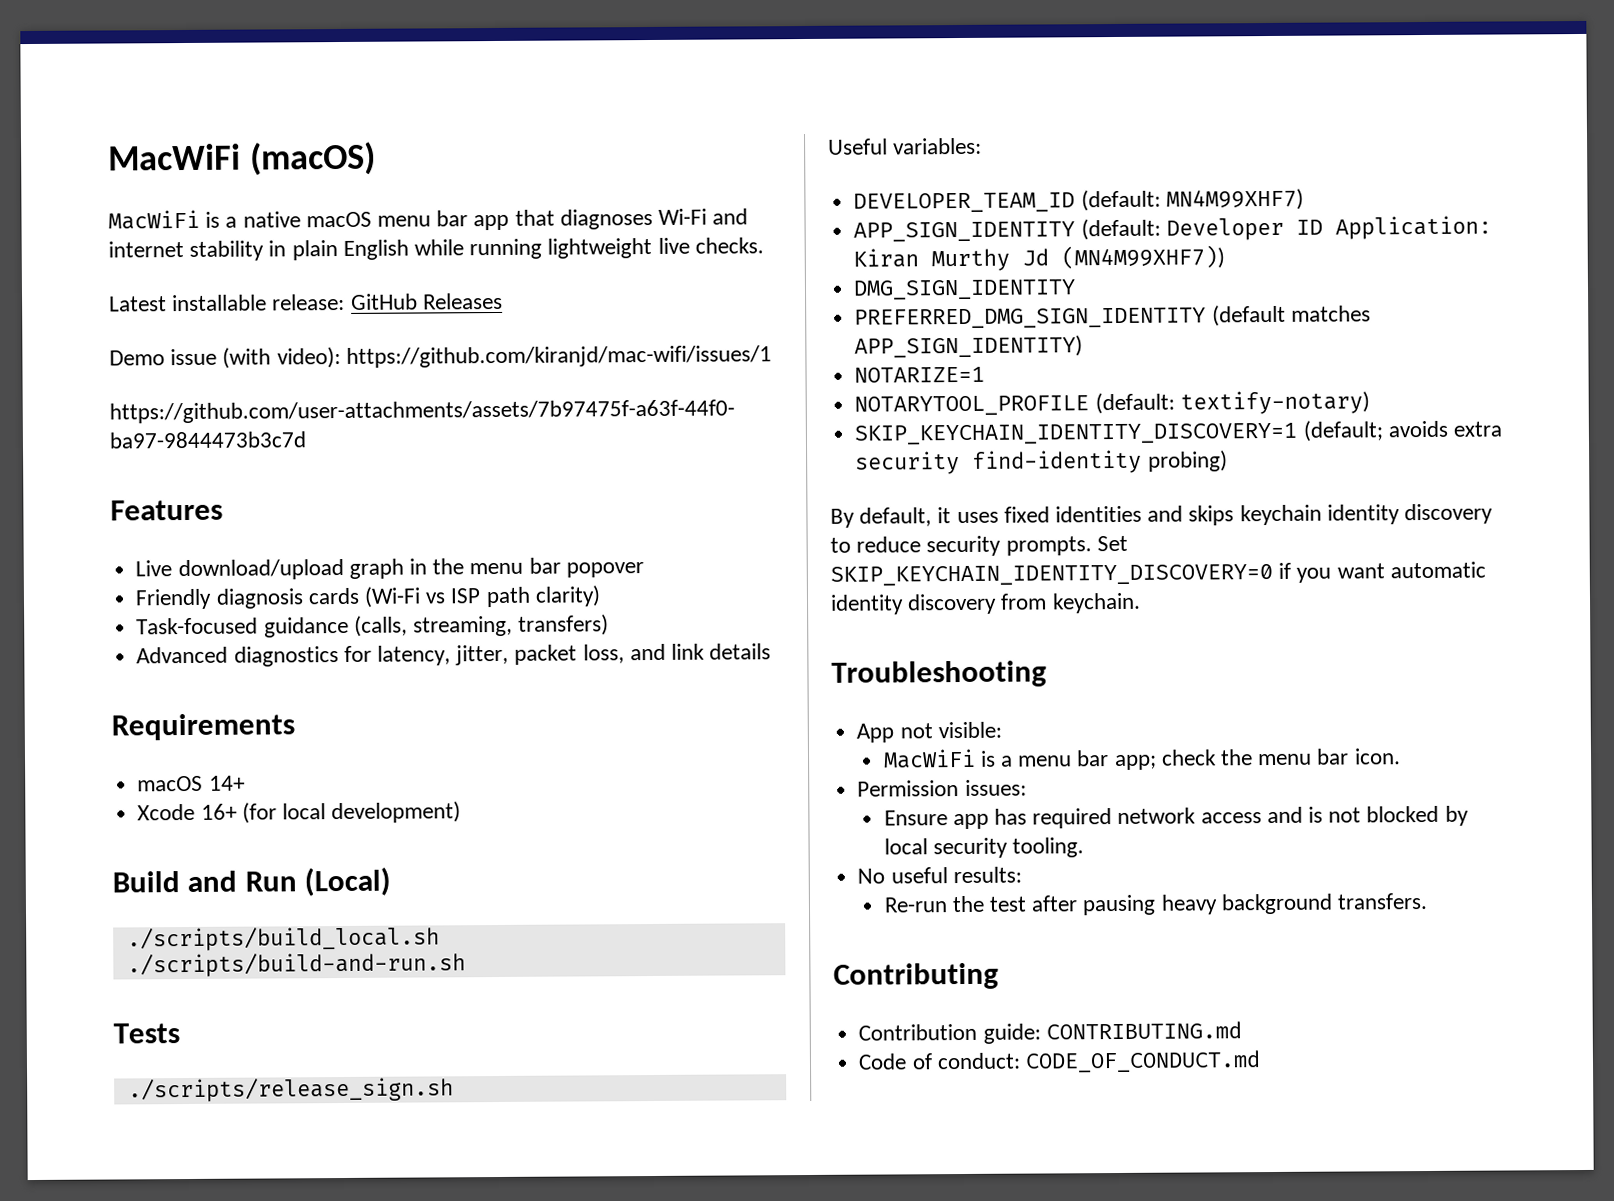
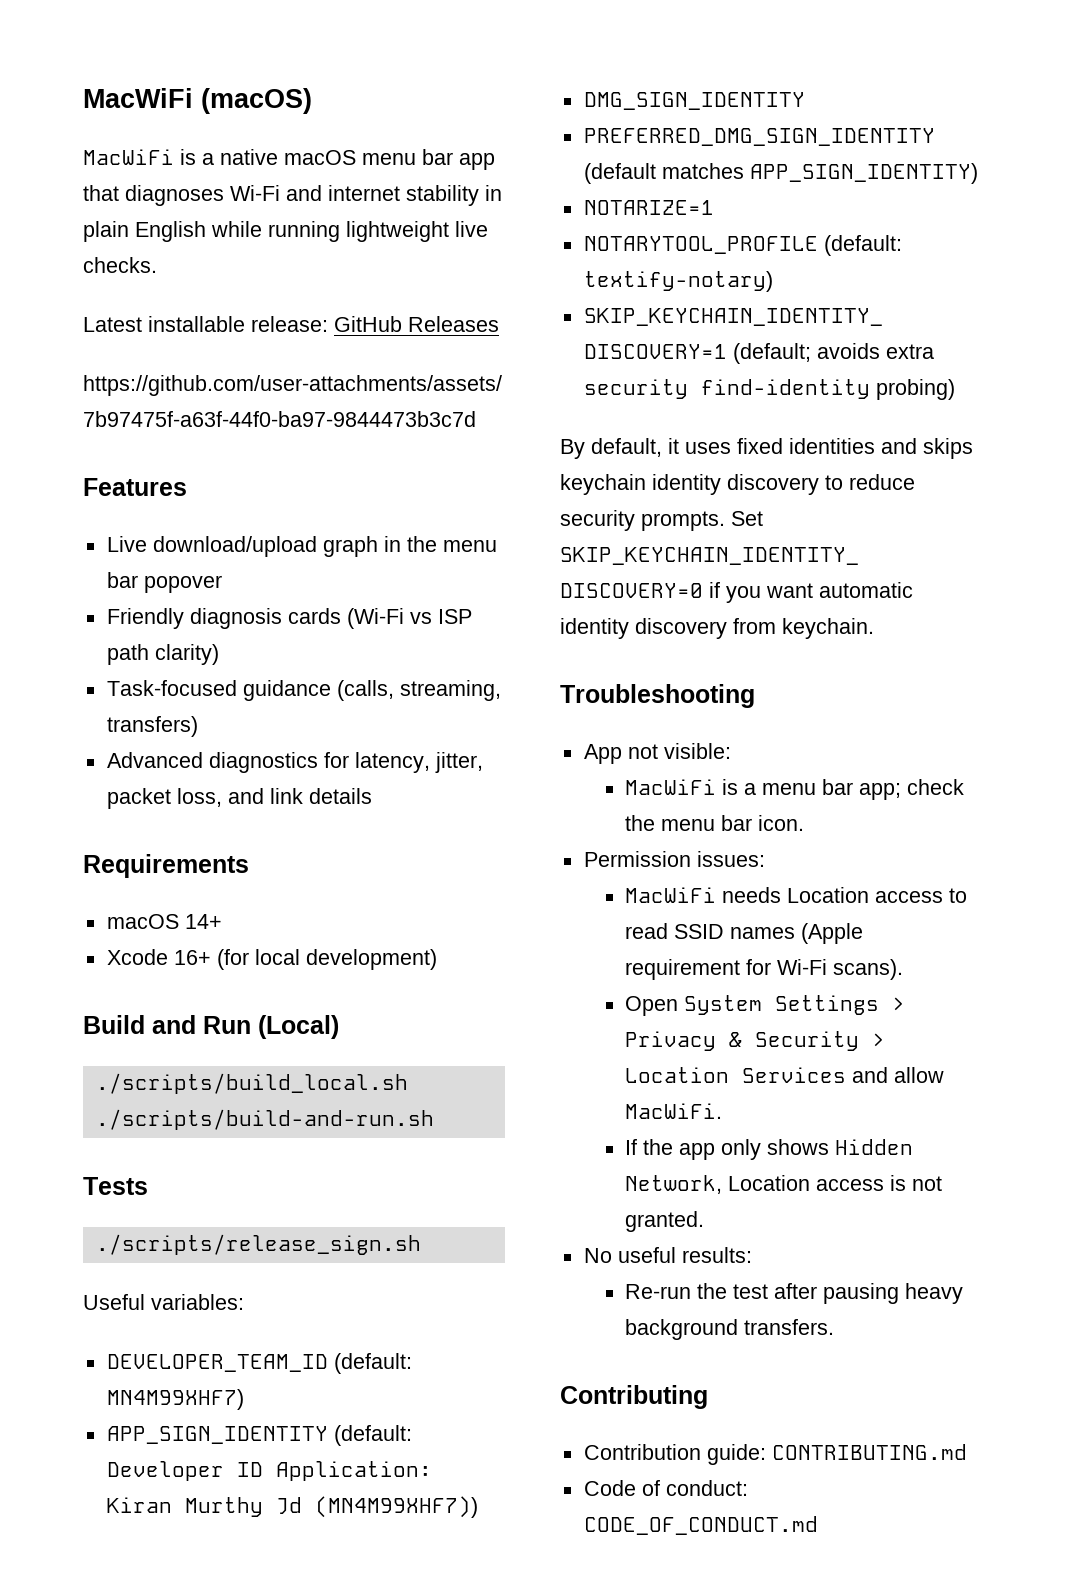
[109,345,772,369] // Demo issue (with video): https://github.com/kiranjd/mac-wifi/issues/1 -> (499, 324) none
[883,805,1469,830] [883,837,1084,859] Ensure app has required network access and is not blocked by local security tooling. -> [624,887,967,903] [624,923,863,944] [624,959,903,980] [624,995,905,1016] [624,1031,885,1051] [624,1067,944,1083] [624,1103,722,1119] [624,1139,913,1160] [624,1175,942,1194] [624,1211,704,1232] MacWiFi needs Location access to read SSID names (Apple requirement for Wi-Fi scans). // Open System Settings > Privacy & Security > Location Services and allow MacWiFi. // If the app only shows Hidden Network, Location access is not granted.

